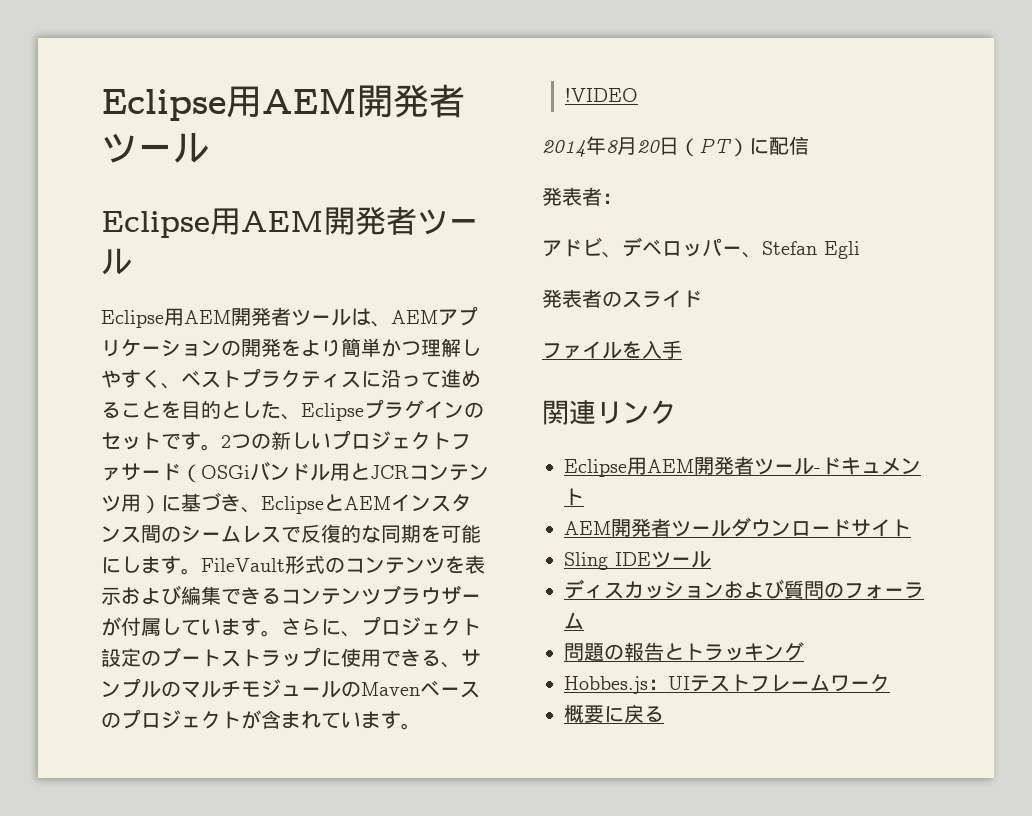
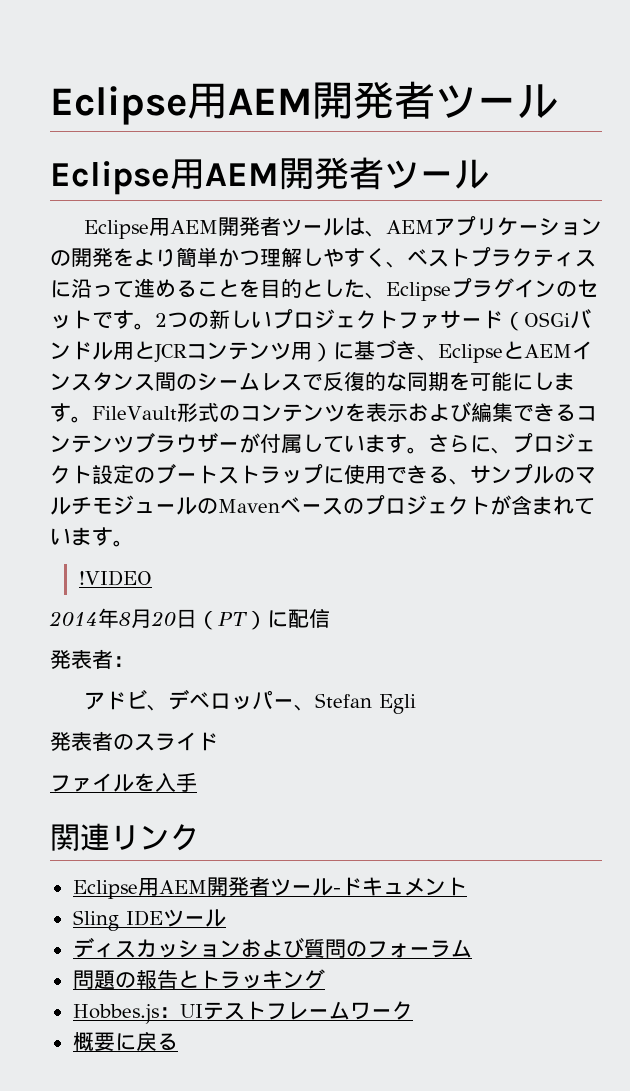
[564,517,911,537] // AEM開発者ツールダウンロードサイト -> (467, 886) none

